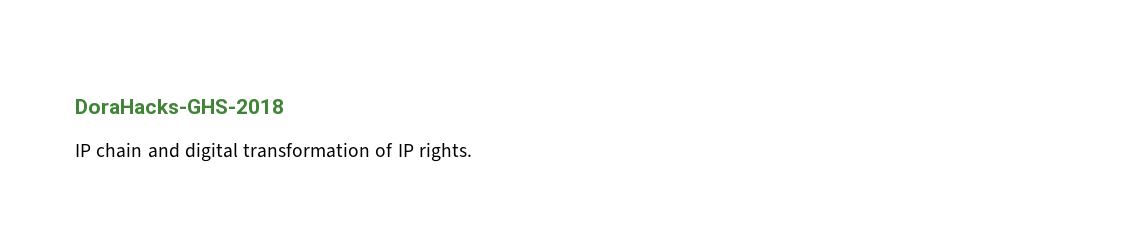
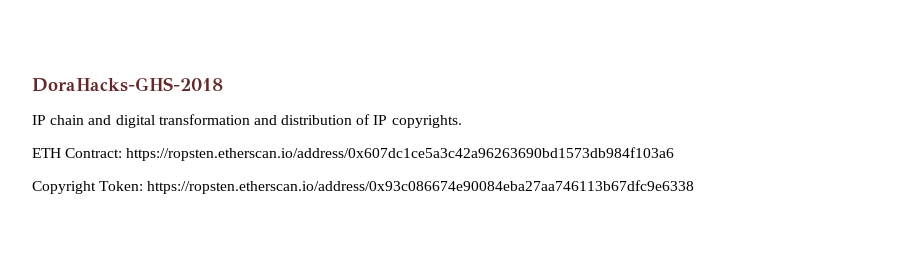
[375,142,472,162] of IP rights. -> [253,114,462,128] [32,147,675,161] [32,180,695,194] and distribution of IP copyrights. // ETH Contract: https://ropsten.etherscan.io/address/0x607dc1ce5a3c42a96263690bd1573db984f103a6 // Copyright Token: https://ropsten.etherscan.io/address/0x93c086674e90084eba27aa746113b67dfc9e6338

